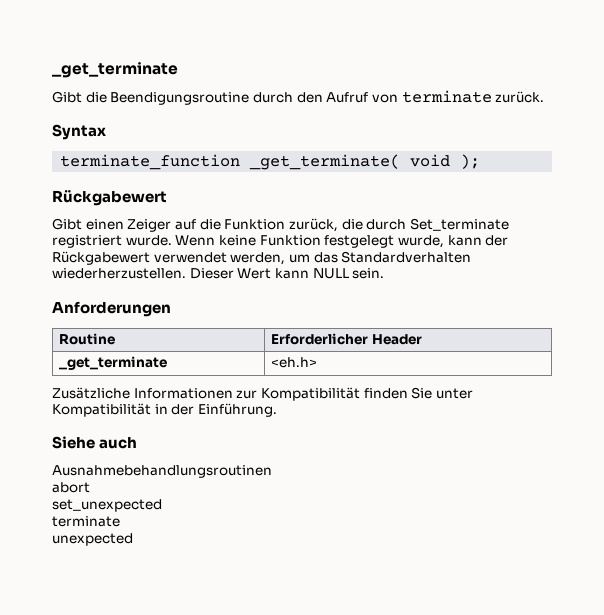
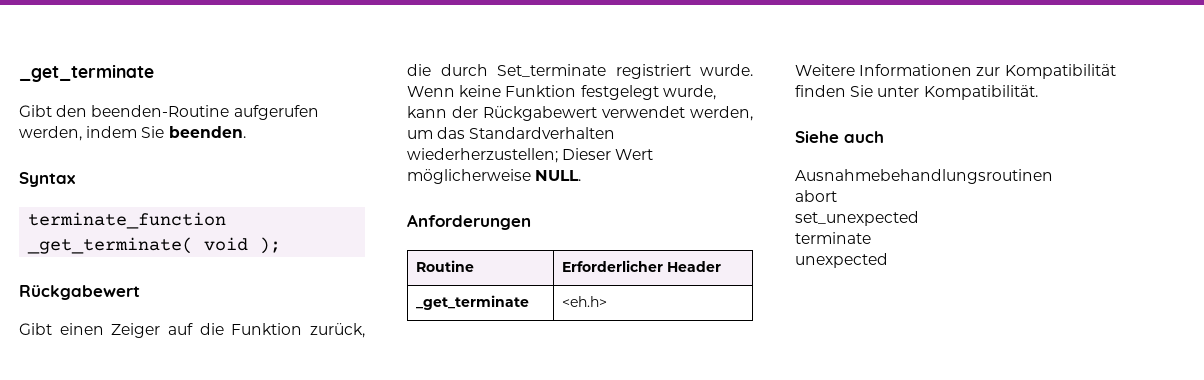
[85,90,545,105] die Beendigungsroutine durch den Aufruf von terminate zurück. -> [56,105,319,120] [19,126,246,141] den beenden-Routine aufgerufen werden, indem Sie beenden.
[52,268,186,279] wiederherzustellen. -> [407,148,558,163] wiederherzustellen;
[274,268,385,279] kann NULL sein. -> [407,169,582,184] möglicherweise NULL.
[52,387,130,399] Zusätzliche -> [795,64,855,76] Weitere
[52,403,277,417] Kompatibilität in der Einführung. -> [923,85,1038,100] Kompatibilität.

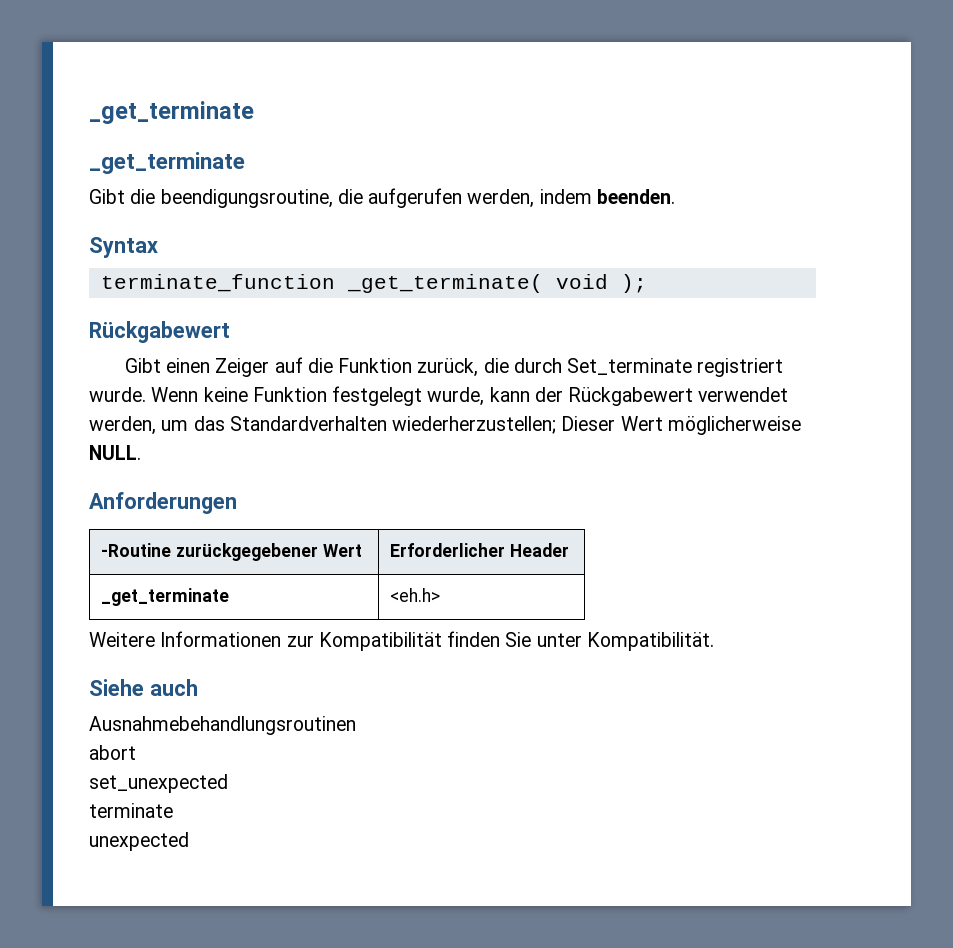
[19,64,154,82] [19,105,230,117] _get_terminate // Gibt den beenden-Routine -> [89,101,254,124] [89,152,245,174] [89,189,363,208] _get_terminate // _get_terminate // Gibt die beendigungsroutine, die
[141,126,165,138] Sie -> (592, 196) none
[415,260,474,272] Routine -> [101,543,362,561] -Routine zurückgegebener Wert

